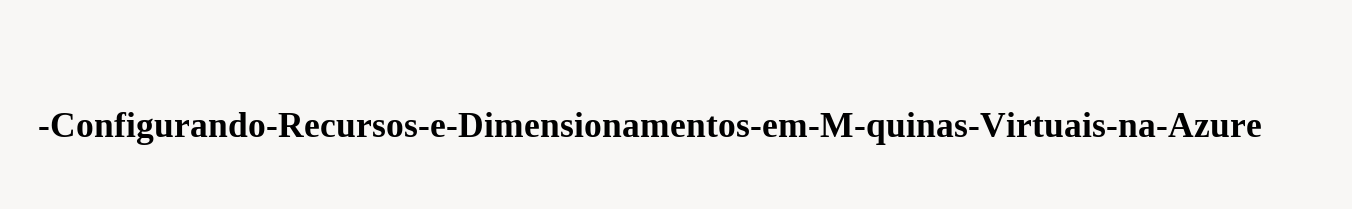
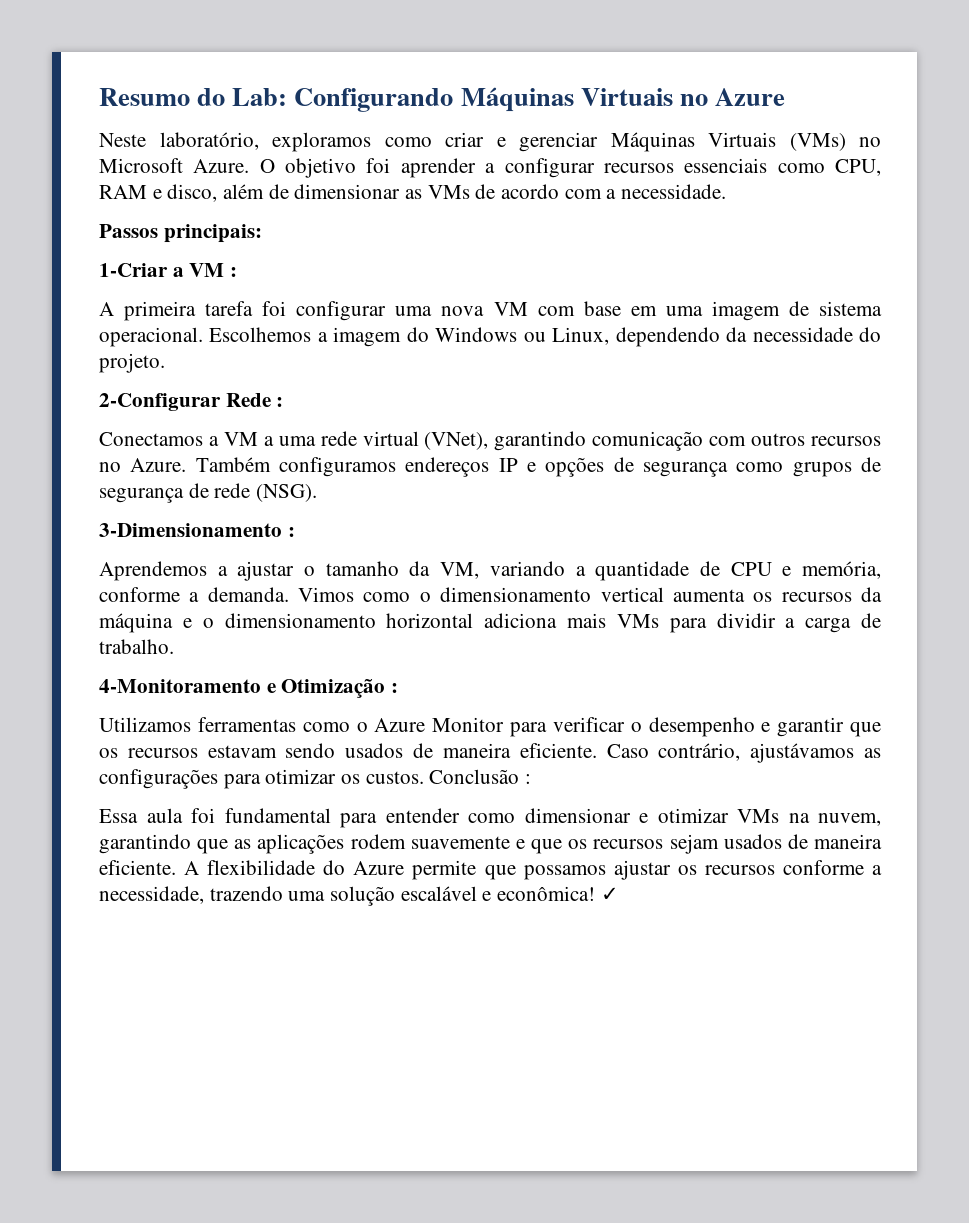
[38,112,1262,145] -Configurando-Recursos-e-Dimensionamentos-em-M-quinas-Virtuais-na-Azure -> [99,87,786,112] [99,132,881,152] [99,158,882,178] [99,184,727,202] [99,224,262,243] [99,263,238,277] [99,301,882,321] [99,327,882,347] [99,353,165,373] [99,393,284,411] [99,431,881,451] [99,457,882,477] [99,483,318,503] [99,523,295,537] [99,561,881,581] [99,587,882,602] [99,613,882,633] [99,639,174,654] [99,679,399,698] [99,717,882,737] [99,743,882,763] [99,769,532,789] [99,808,881,828] [99,834,882,854] [99,860,883,880] [99,886,619,906] Resumo do Lab: Configurando Máquinas Virtuais no Azure // Neste laboratório, exploramos como criar e gerenciar Máquinas Virtuais (VMs) no Microsoft Azure. O objetivo foi aprender a configurar recursos essenciais como CPU, RAM e disco, além de dimensionar as VMs de acordo com a necessidade. // Passos principais: // 1-Criar a VM : // A primeira tarefa foi configurar uma nova VM com base em uma imagem de sistema operacional. Escolhemos a imagem do Windows ou Linux, dependendo da necessidade do projeto. // 2-Configurar Rede : // Conectamos a VM a uma rede virtual (VNet), garantindo comunicação com outros recursos no Azure. Também configuramos endereços IP e opções de segurança como grupos de segurança de rede (NSG). // 3-Dimensionamento : // Aprendemos a ajustar o tamanho da VM, variando a quantidade de CPU e memória, conforme a demanda. Vimos como o dimensionamento vertical aumenta os recursos da máquina e o dimensionamento horizontal adiciona mais VMs para dividir a carga de trabalho. // 4-Monitoramento e Otimização : // Utilizamos ferramentas como o Azure Monitor para verificar o desempenho e garantir que os recursos estavam sendo usados de maneira eficiente. Caso contrário, ajustávamos as configurações para otimizar os custos. Conclusão : // Essa aula foi fundamental para entender como dimensionar e otimizar VMs na nuvem, garantindo que as aplicações rodem suavemente e que os recursos sejam usados de maneira eficiente. A flexibilidade do Azure permite que possamos ajustar os recursos conforme a necessidade, trazendo uma solução escalável e econômica! ✓

